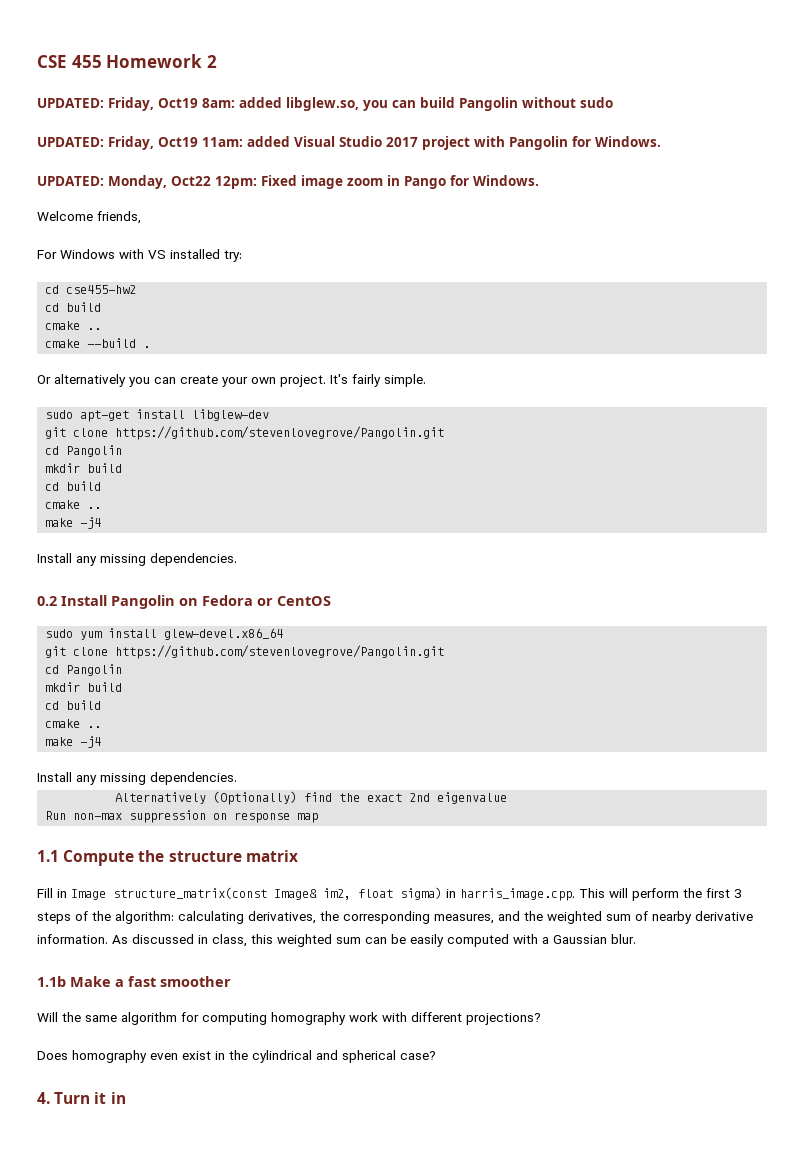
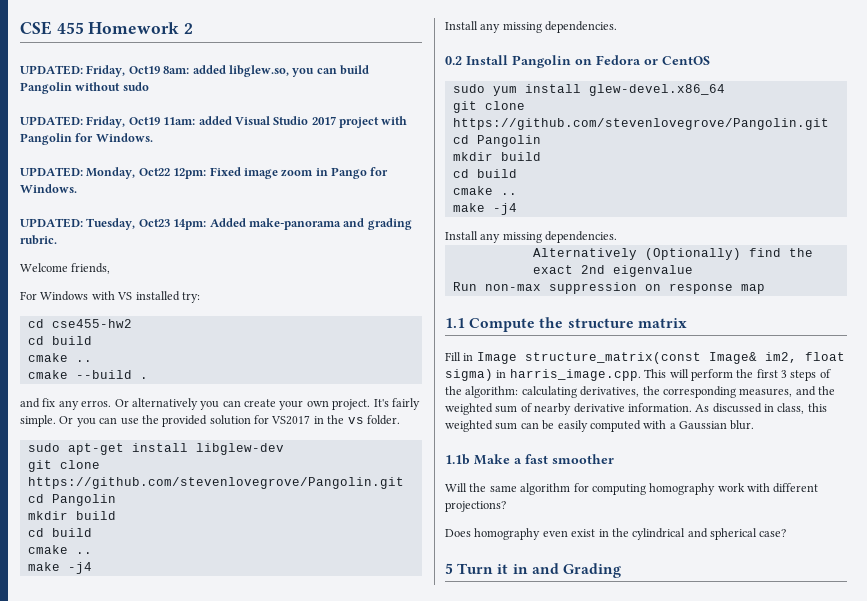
(539, 180) none -> [20,218,412,230] [20,235,57,245] // UPDATED: Tuesday, Oct23 14pm: Added make-panorama and grading rubric.
(151, 347) none -> [20,398,112,410] and fix any erros.
(426, 380) none -> [59,415,400,427] Or you can use the provided solution for VS2017 in the vs folder.
[37,1092,50,1104] 4. -> [445,563,453,574] 5
(126, 1098) none -> [531,563,621,578] and Grading

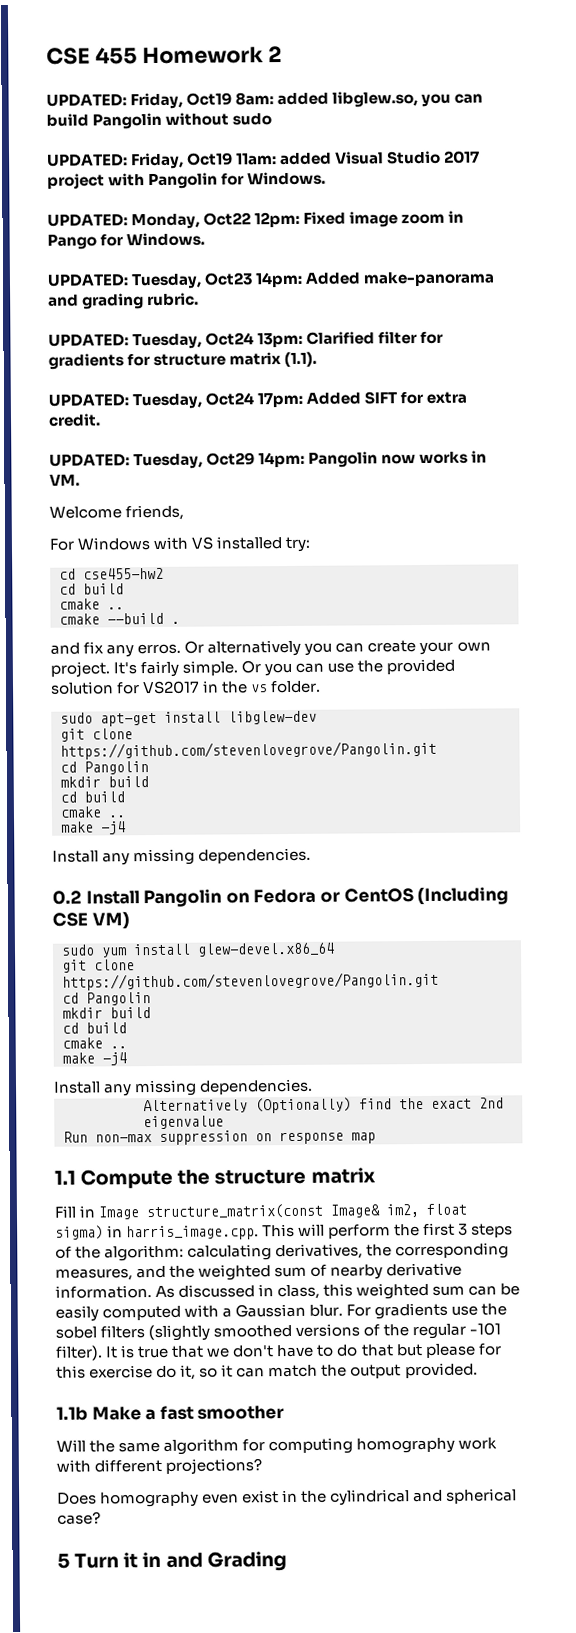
(57, 240) none -> [48,330,445,350] [48,351,318,370] [48,390,468,410] [48,413,101,427] [49,450,488,470] [49,474,80,486] // UPDATED: Tuesday, Oct24 13pm: Clarified filter for gradients for structure matrix (1.1). // UPDATED: Tuesday, Oct24 17pm: Added SIFT for extra credit. // UPDATED: Tuesday, Oct29 14pm: Pangolin now works in VM.
(710, 60) none -> [417,886,510,906] [52,911,130,930] (Including CSE VM)
(755, 425) none -> [346,1302,508,1320] [55,1322,502,1342] [55,1343,502,1361] [56,1362,478,1380] For gradients use the sobel filters (slightly smoothed versions of the regular -101 filter). It is true that we don't have to do that but please for this exercise do it, so it can match the output provided.

